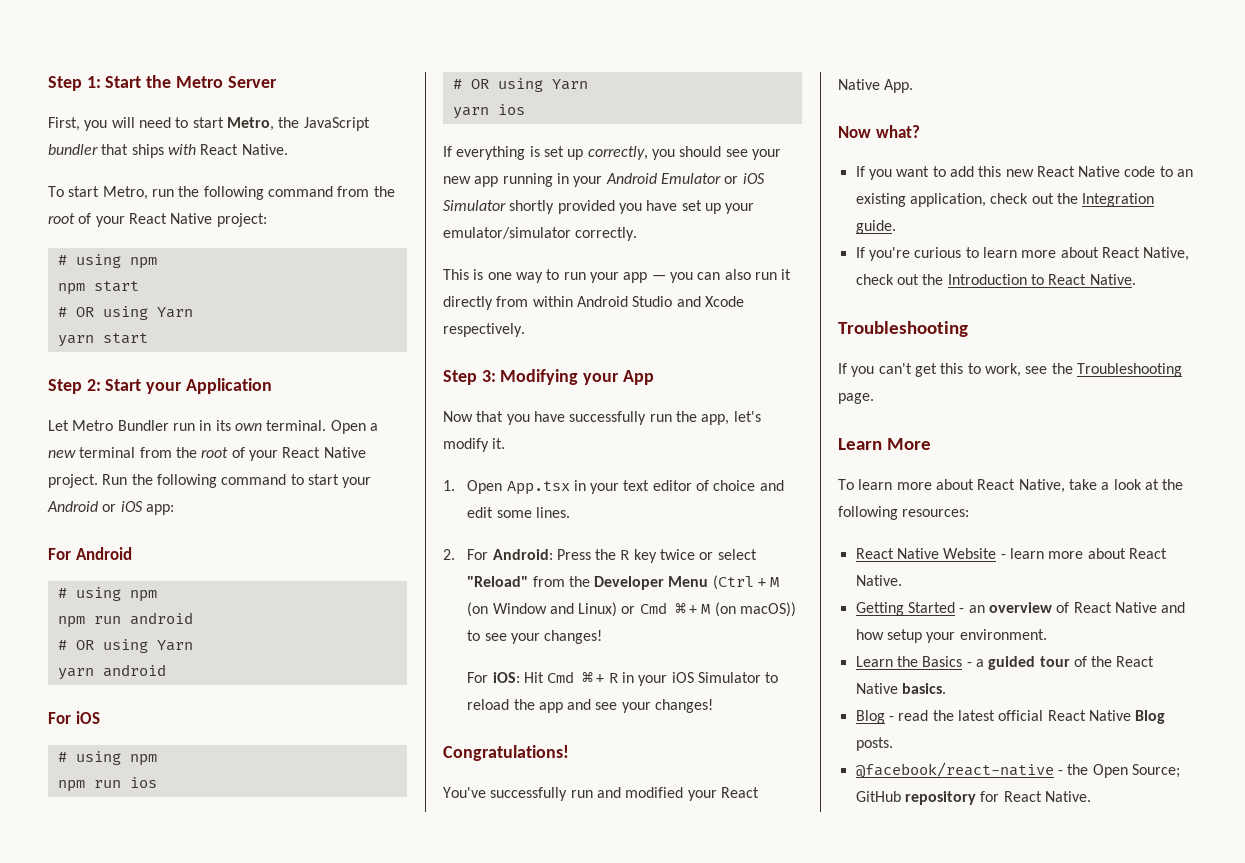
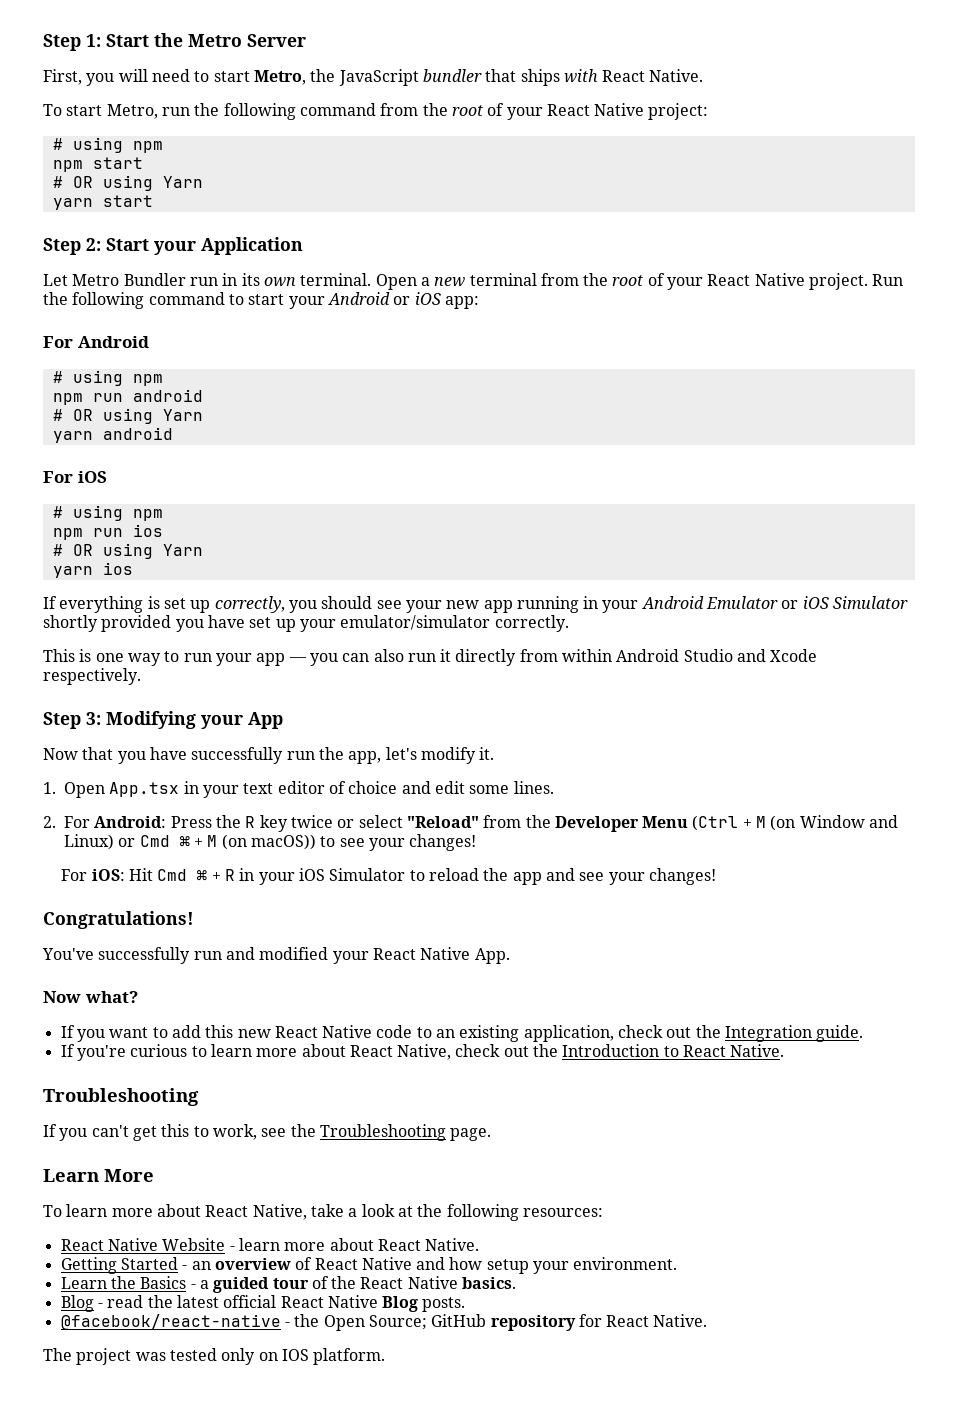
(1091, 796) none -> [43,1348,386,1365] // The project was tested only on IOS platform.

